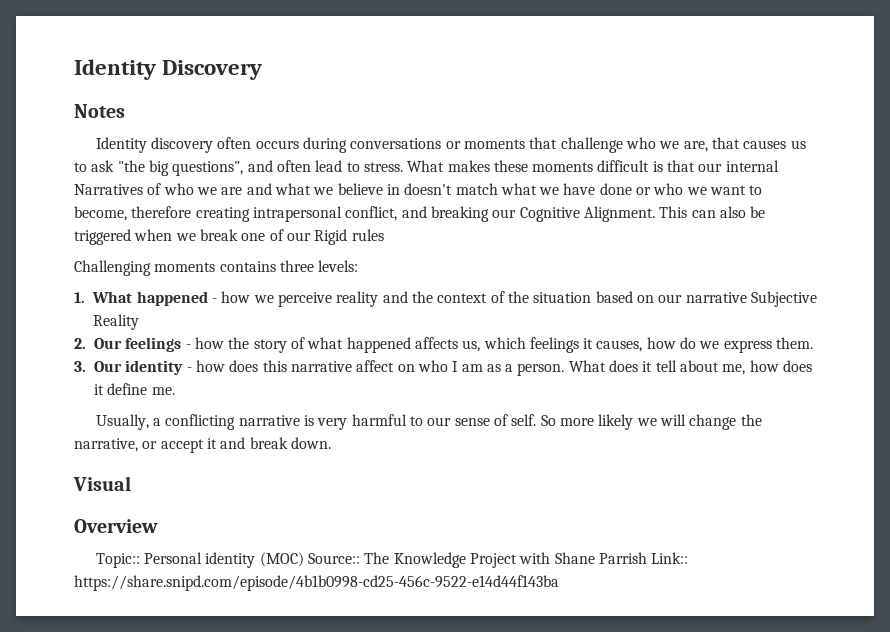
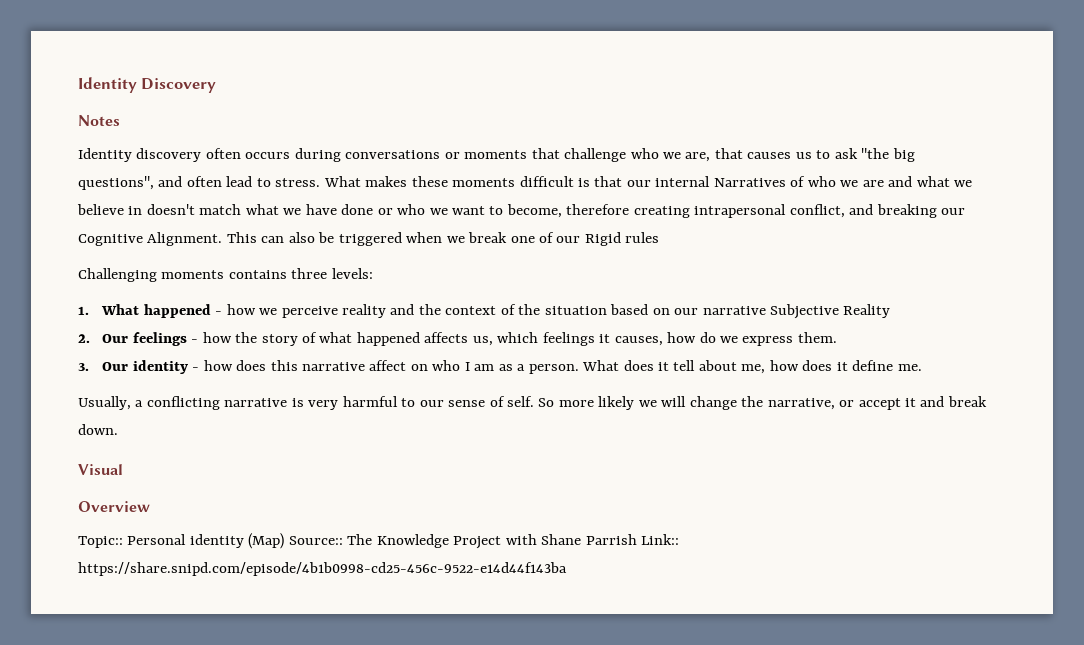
[259,552,304,567] (MOC) -> [248,533,285,549] (Map)

